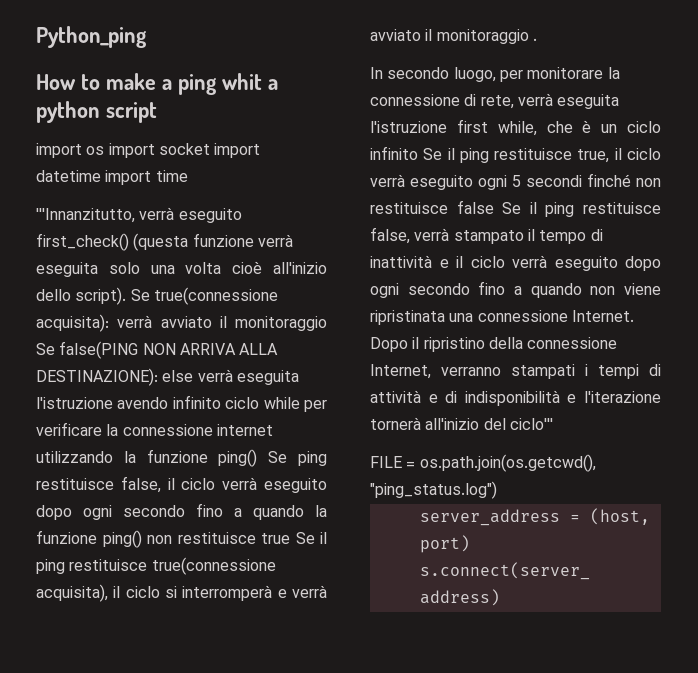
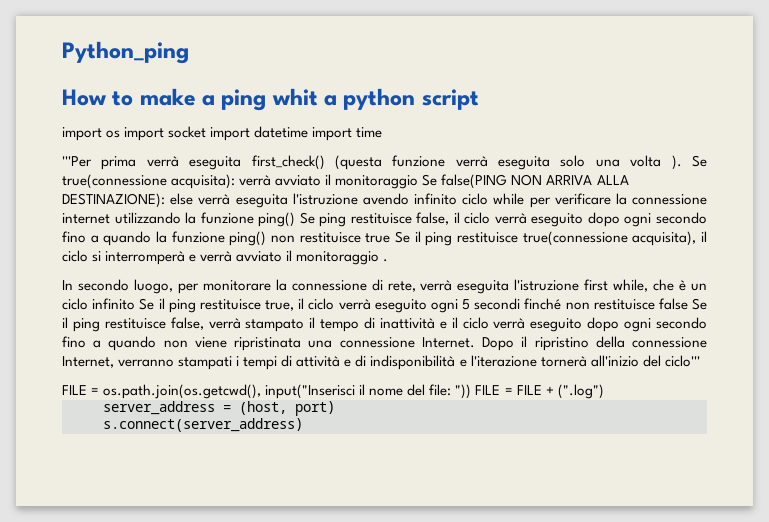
[36,207,242,223] '''Innanzitutto, verrà eseguito -> [62,156,242,170] '''Per prima verrà eseguita
[232,261,327,274] [36,287,127,305] cioè all'inizio dello script). -> [671,155,682,170] ).
[370,481,497,499] "ping_status.log") -> [265,384,604,399] input("Inserisci il nome del file: ")) FILE = FILE + (".log")

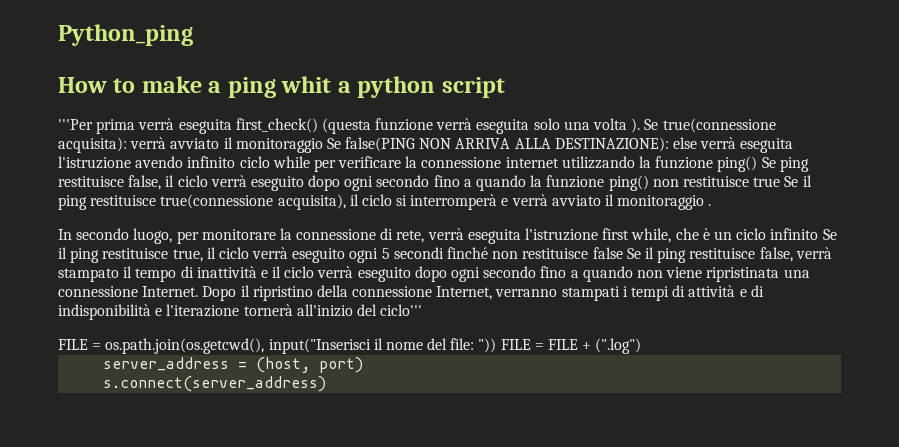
[62,126,383,141] // import os import socket import datetime import time -> (505, 87) none

